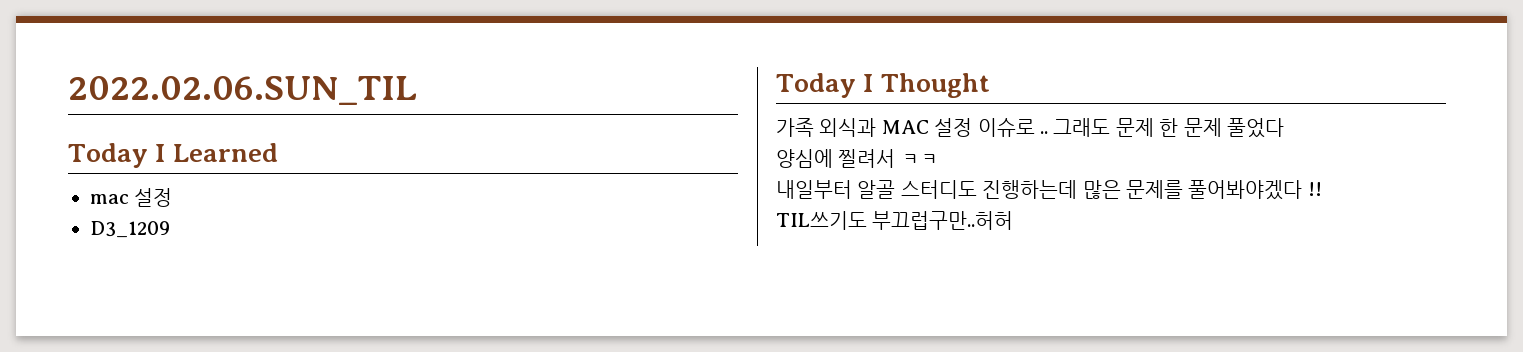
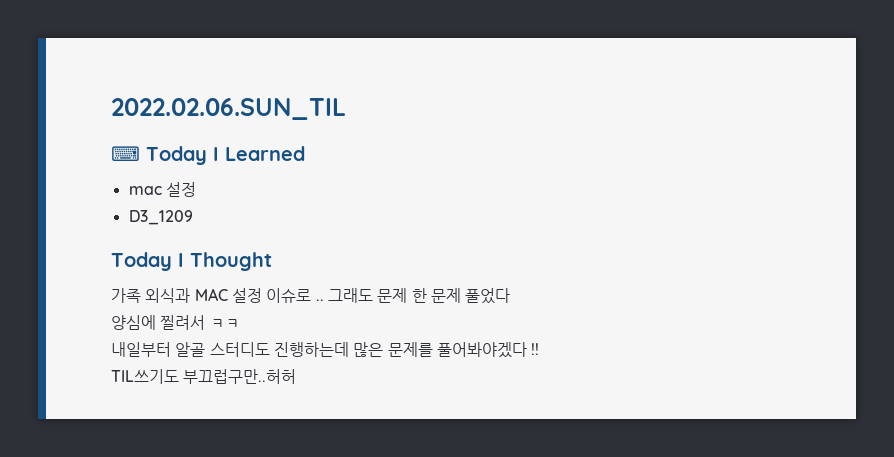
(417, 90) none -> [111,146,140,161] ⌨

